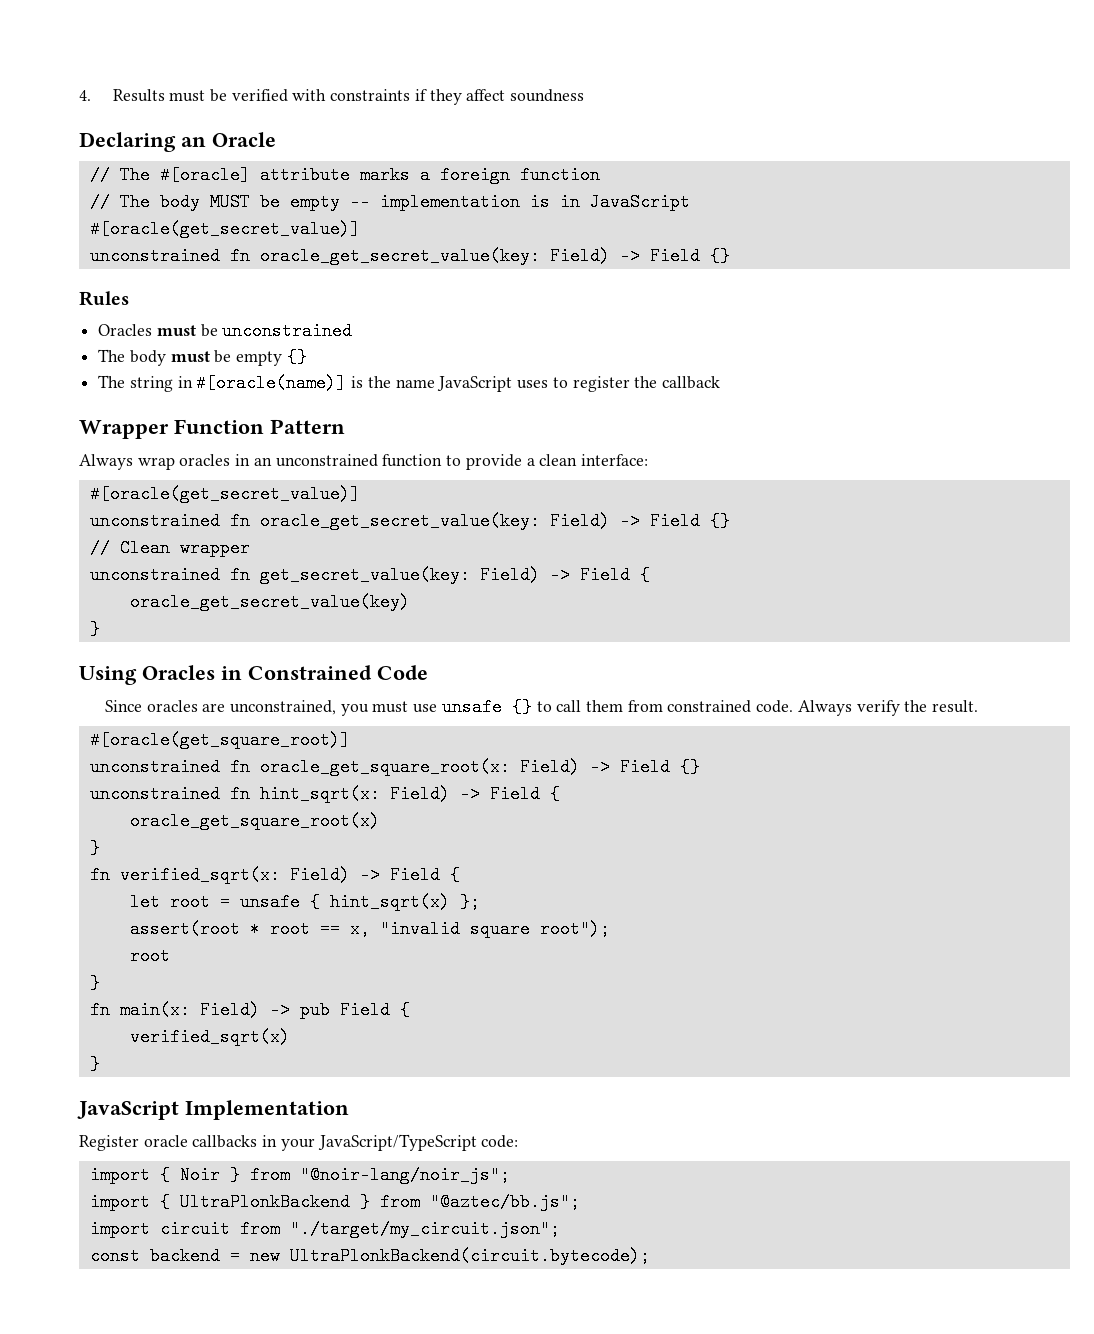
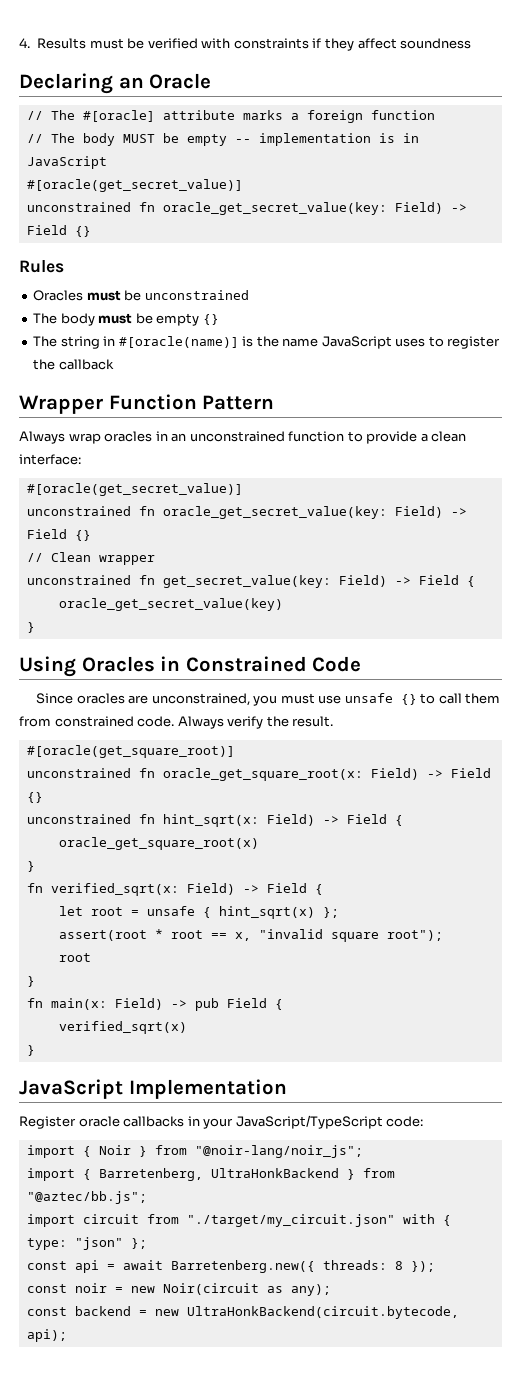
[179,1193,350,1211] UltraPlonkBackend -> [98,1168,339,1181] Barretenberg, UltraHonkBackend
[289,1220,560,1238] "./target/my_circuit.json"; -> [186,1214,451,1227] [26,1237,147,1250] [26,1260,435,1273] [26,1283,331,1296] "./target/my_circuit.json" with { type: "json" }; // const api = await Barretenberg.new({ threads: 8 }); // const noir = new Noir(circuit as any);
[289,1247,650,1265] UltraPlonkBackend(circuit.bytecode); -> [186,1306,459,1319] [26,1329,67,1342] UltraHonkBackend(circuit.bytecode, api);

